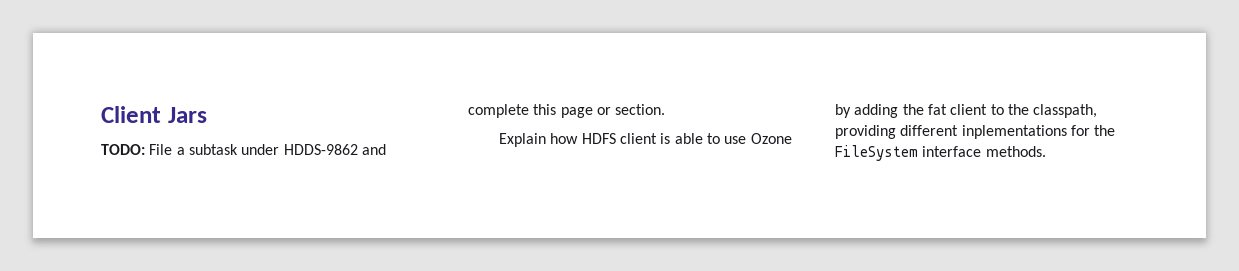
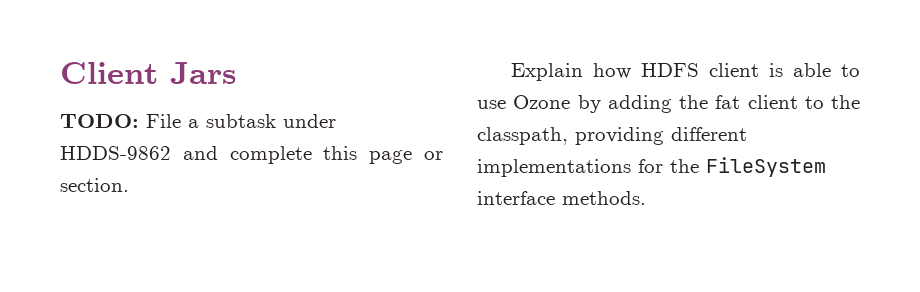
[961,125,1067,139] inplementations -> [477,159,631,177] implementations

